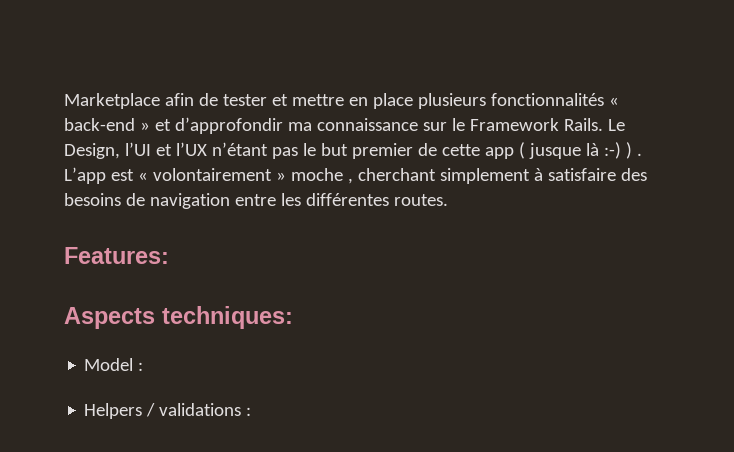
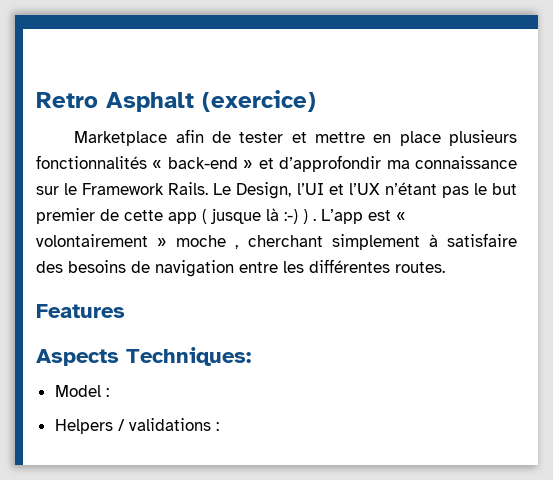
(64, 101) none -> [36,90,316,112] Retro Asphalt (exercice) //
[64,247,169,264] Features: -> [36,304,125,318] Features
[162,306,293,329] techniques: -> [126,347,251,366] Techniques:

